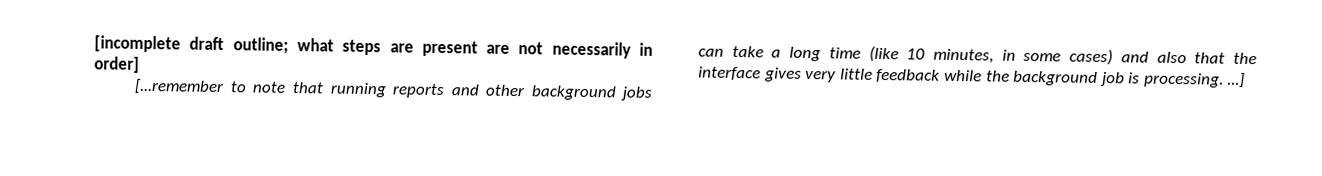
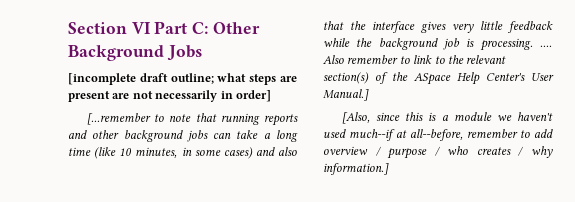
(94, 44) none -> [68,21,260,34] [68,45,202,61] Section VI Part C: Other Background Jobs //
[1227,72,1246,88] ...] -> [540,45,552,47] [323,55,507,64] [323,72,554,85] [323,89,369,101] [342,112,553,124] [323,129,553,141] [323,146,553,159] [323,163,389,175] .... Also remember to link to the relevant section(s) of the ASpace Help Center's User Manual.] // [Also, since this is a module we haven't used much--if at all--before, remember to add overview / purpose / who creates / why information.]

